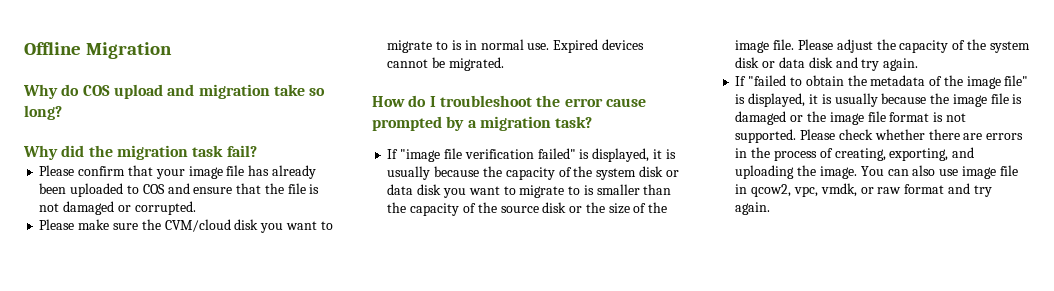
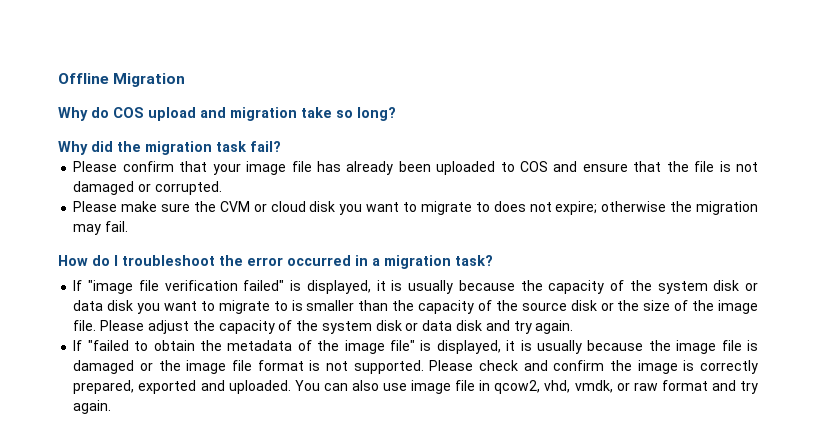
[164,219,333,233] [387,39,644,53] [387,57,504,71] CVM/cloud disk you want to migrate to is in normal use. Expired devices cannot be migrated. -> [219,201,759,215] [73,221,129,235] CVM or cloud disk you want to migrate to does not expire; otherwise the migration may fail.
[605,98,646,107] [372,116,465,131] cause prompted by -> [287,255,368,266] occurred in
[874,129,1024,140] [735,147,975,161] [735,165,857,179] whether there are errors in the process of creating, exporting, and uploading the image. -> [523,360,759,374] [73,380,291,394] and confirm the image is correctly prepared, exported and uploaded.
[793,186,818,197] vpc, -> [544,380,571,393] vhd,

